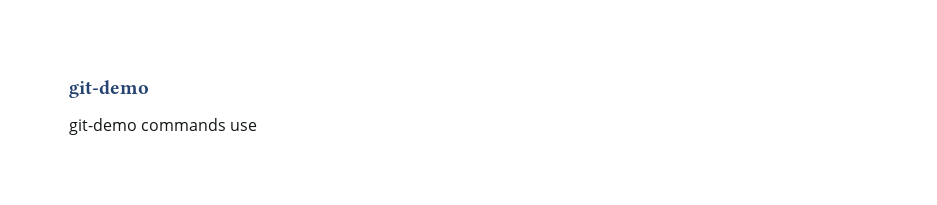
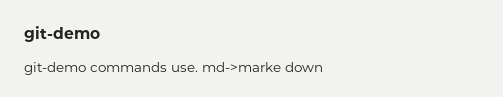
[230,122,258,131] use -> [171,62,323,72] use. md->marke down

